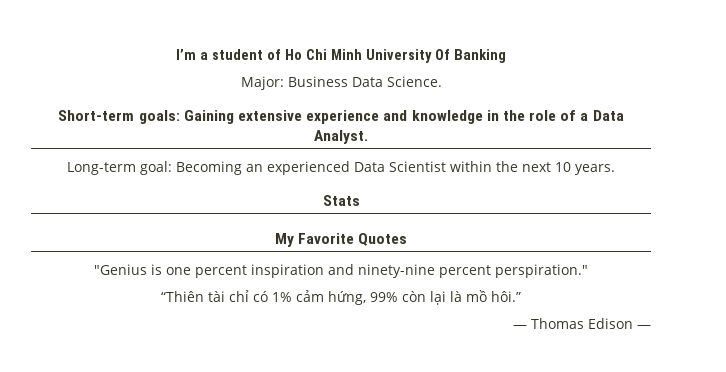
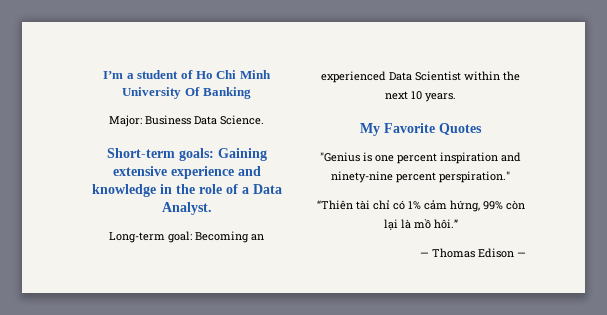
[322,195,360,206] // Stats -> (456, 97) none

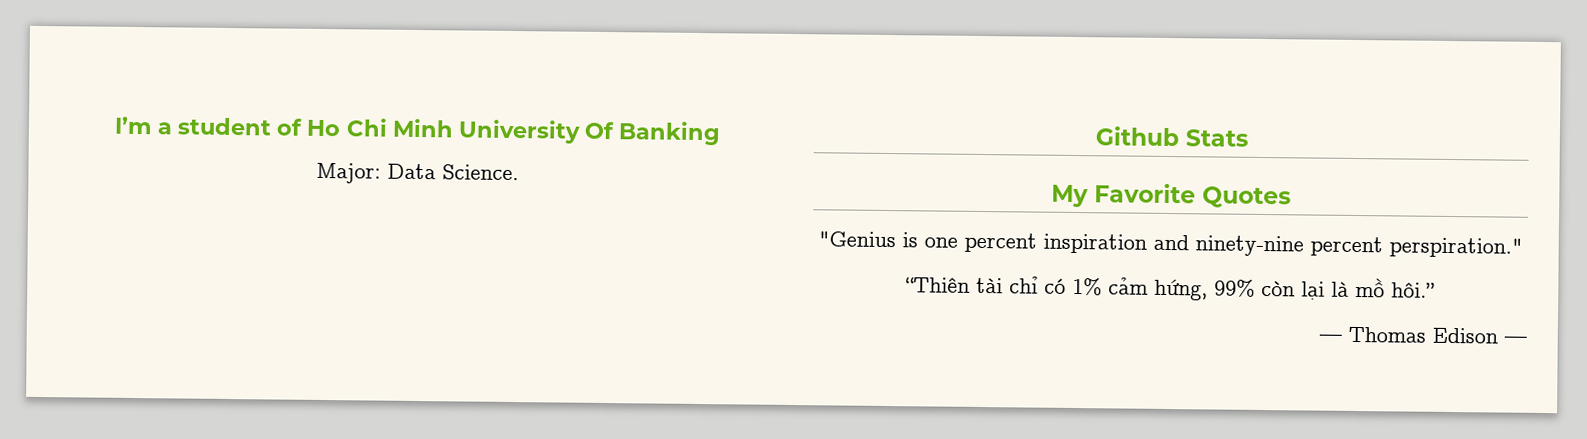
[145,115,191,125] Business -> (381, 173) none
[106,148,267,161] [112,166,261,179] [91,184,282,197] [161,202,212,215] [109,231,264,243] [321,71,520,83] [385,91,456,102] Short-term goals: Gaining extensive experience and knowledge in the role of a Data Analyst. // Long-term goal: Becoming an experienced Data Scientist within the next 10 years. -> [1094,126,1248,147] Github Stats

